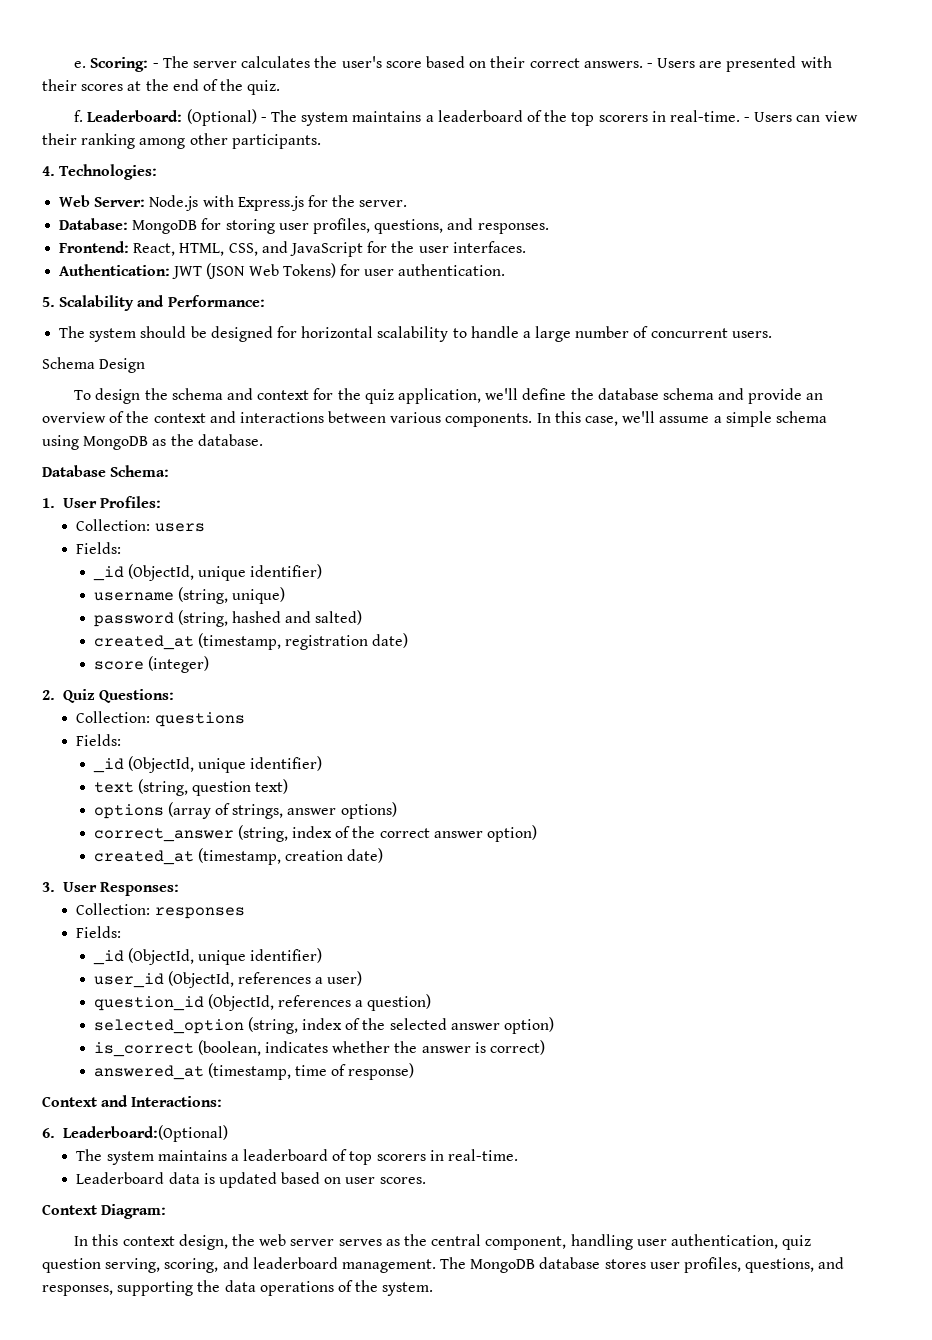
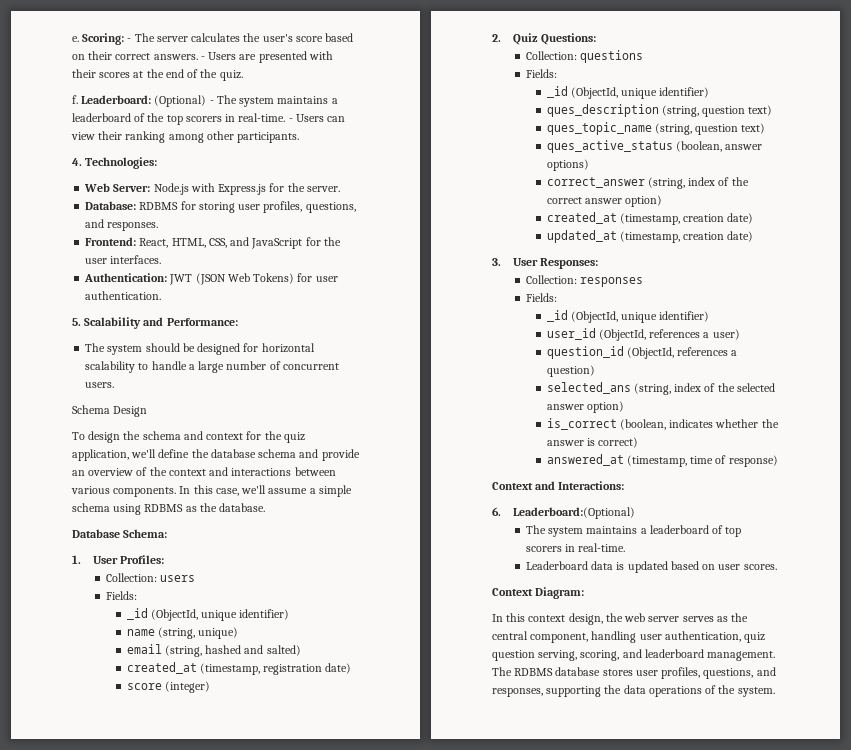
[132,220,198,234] MongoDB -> [139,202,179,210] RDBMS
[83,436,149,450] MongoDB -> [144,504,184,512] RDBMS
[93,592,174,601] username -> [126,629,155,636] name
[93,612,174,627] password -> [126,644,162,654] email
[93,779,289,796] [93,802,284,819] text (string, question text) // options (array of strings, -> [546,104,773,117] [546,122,766,135] [546,140,722,153] ques_description (string, question text) // ques_topic_name (string, question text) // ques_active_status (boolean,
(384, 855) none -> [546,230,754,243] // updated_at (timestamp, creation date)
[93,1019,244,1034] selected_option -> [546,382,631,394] selected_ans
[470,1259,536,1273] MongoDB -> [514,668,554,676] RDBMS

